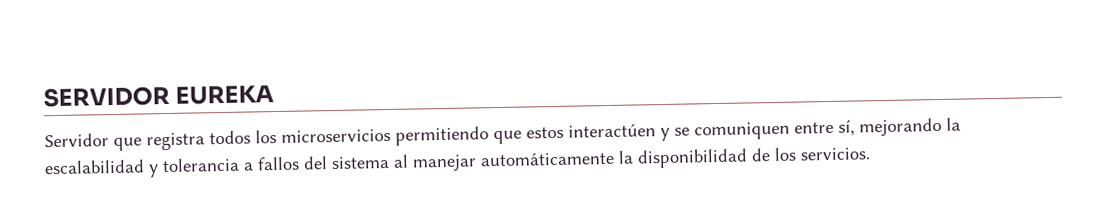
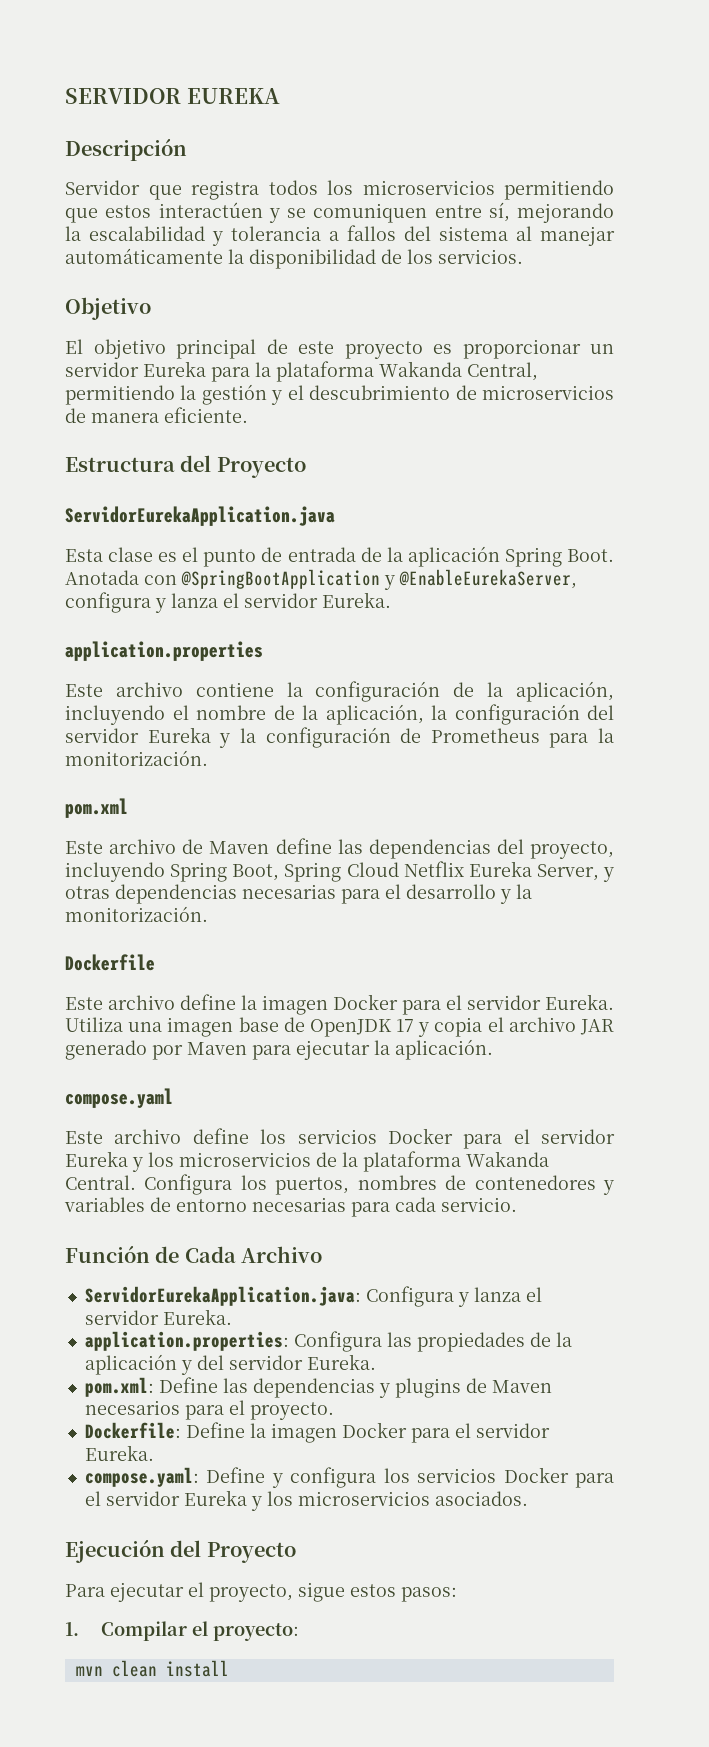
(275, 95) none -> [65,138,187,161] // Descripción
(870, 154) none -> [65,297,151,320] [65,339,614,359] [65,361,538,382] [65,384,614,405] [65,407,248,423] [65,455,306,478] [65,506,335,526] [65,546,614,567] [65,569,577,590] [65,592,391,613] [65,641,263,661] [65,681,614,702] [65,704,614,725] [65,727,614,748] [65,750,208,766] [65,798,128,818] [65,838,614,859] [65,861,614,882] [65,884,532,904] [65,906,208,922] [65,954,155,971] [65,994,614,1015] [65,1017,614,1037] [65,1039,493,1060] [65,1088,173,1108] [65,1128,615,1149] [65,1151,549,1172] [65,1174,615,1195] [64,1197,517,1217] [65,1245,323,1263] [84,1286,542,1307] [84,1309,232,1325] [84,1331,572,1352] [84,1354,376,1375] [84,1377,552,1398] [84,1400,334,1420] [84,1422,550,1443] [84,1445,154,1461] [84,1467,614,1488] [84,1490,528,1511] [65,1539,296,1563] [65,1582,457,1602] [65,1621,299,1641] [75,1660,229,1677] // Objetivo // El objetivo principal de este proyecto es proporcionar un servidor Eureka para la plataforma Wakanda Central, permitiendo la gestión y el descubrimiento de microservicios de manera eficiente. // Estructura del Proyecto // ServidorEurekaApplication.java // Esta clase es el punto de entrada de la aplicación Spring Boot. Anotada con @SpringBootApplication y @EnableEurekaServer, configura y lanza el servidor Eureka. // application.properties // Este archivo contiene la configuración de la aplicación, incluyendo el nombre de la aplicación, la configuración del servidor Eureka y la configuración de Prometheus para la monitorización. // pom.xml // Este archivo de Maven define las dependencias del proyecto, incluyendo Spring Boot, Spring Cloud Netflix Eureka Server, y otras dependencias necesarias para el desarrollo y la monitorización. // Dockerfile // Este archivo define la imagen Docker para el servidor Eureka. Utiliza una imagen base de OpenJDK 17 y copia el archivo JAR generado por Maven para ejecutar la aplicación. // compose.yaml // Este archivo define los servicios Docker para el servidor Eureka y los microservicios de la plataforma Wakanda Central. Configura los puertos, nombres de contenedores y variables de entorno necesarias para cada servicio. // Función de Cada Archivo // ServidorEurekaApplication.java: Configura y lanza el servidor Eureka. // application.properties: Configura las propiedades de la aplicación y del servidor Eureka. // pom.xml: Define las dependencias y plugins de Maven necesarios para el proyecto. // Dockerfile: Define la imagen Docker para el servidor Eureka. // compose.yaml: Define y configura los servicios Docker para el servidor Eureka y los microservicios asociados. // Ejecución del Proyecto // Para ejecutar el proyecto, sigue estos pasos: // 1. Compilar el proyecto: // mvn clean install

